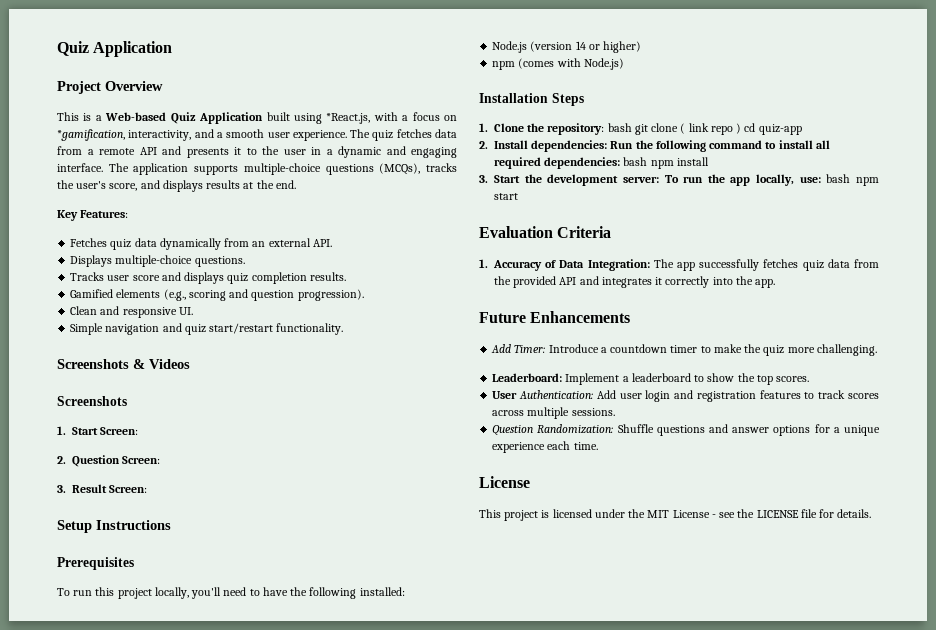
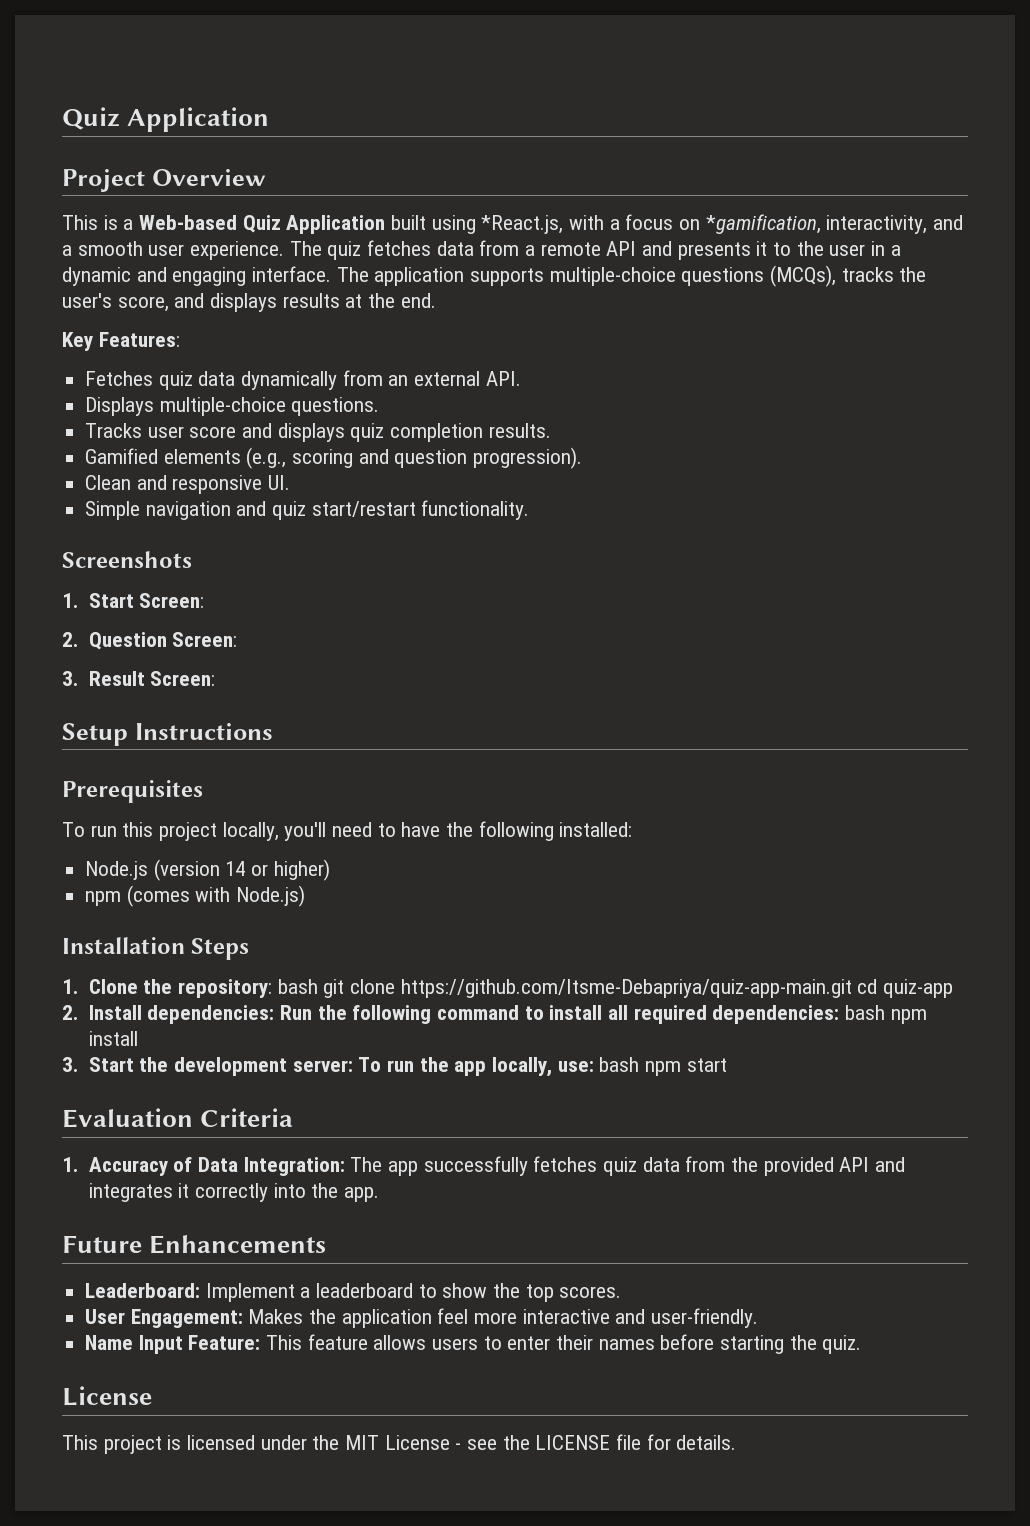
[57,359,190,369] // Screenshots & Videos -> (530, 510) none
[680,123,742,135] ( link repo ) -> [400,979,852,998] https://github.com/Itsme-Debapriya/quiz-app-main.git
[491,344,877,356] // Add Timer: Introduce a countdown timer to make the quiz more challenging. -> (327, 1244) none
[518,390,879,402] [492,407,615,419] [492,424,880,436] [492,441,598,453] Authentication: Add user login and registration features to track scores across multiple sessions. // Question Randomization: Shuffle questions and answer options for a unique experience each time. -> [130,1308,759,1328] [85,1334,862,1354] Engagement: Makes the application feel more interactive and user-friendly. // Name Input Feature: This feature allows users to enter their names before starting the quiz.

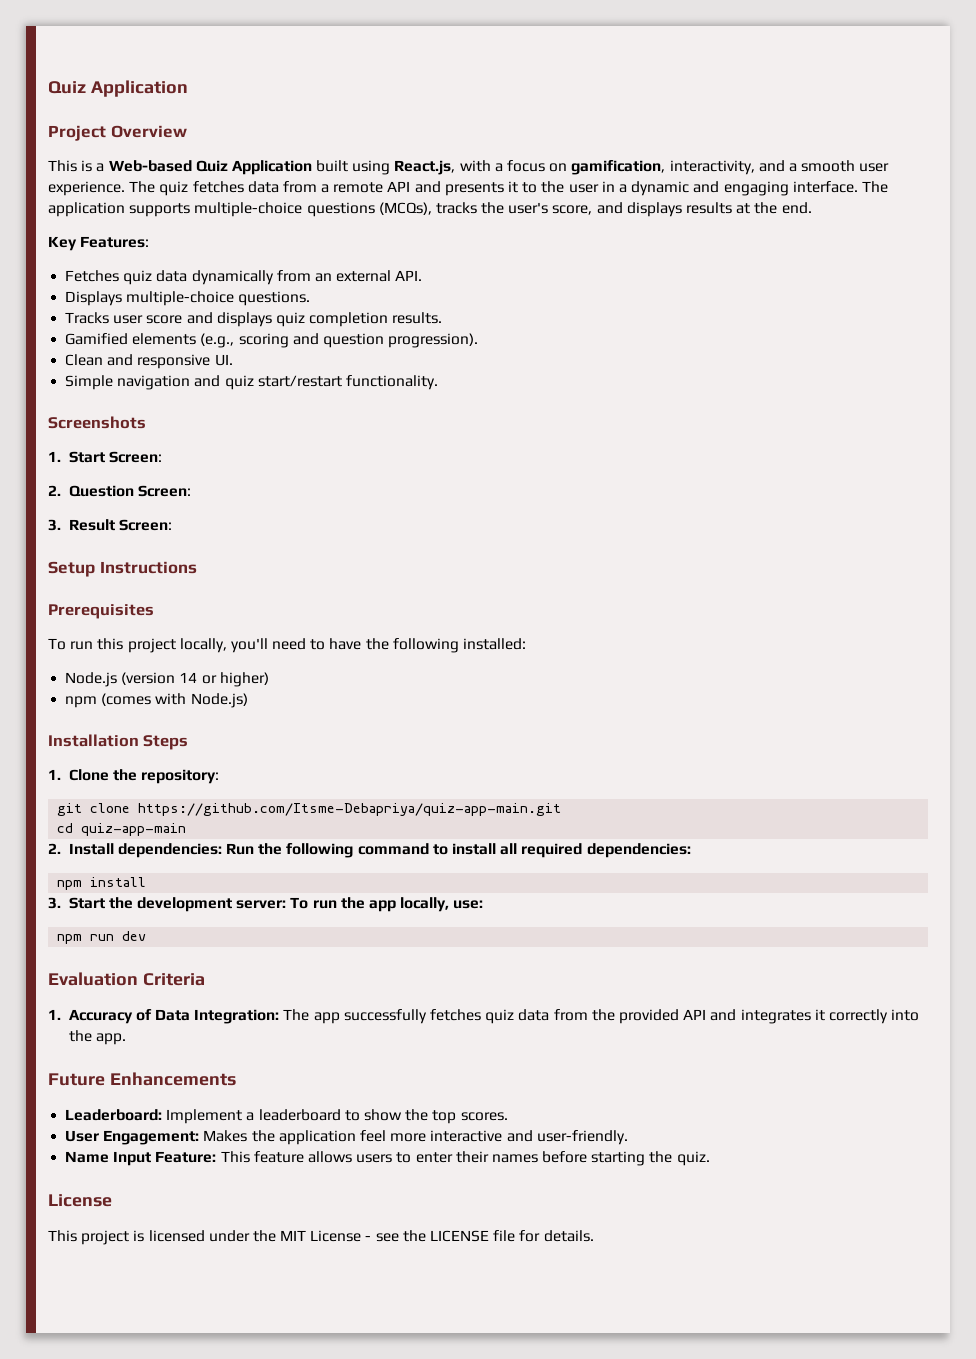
[481,215,564,234] *React.js, -> [394,160,456,175] React.js,
[705,214,821,234] *gamification, -> [571,160,666,175] gamification,
[277,979,318,994] bash -> (220, 776) //
[857,979,953,998] cd quiz-app -> [57,823,187,836] // cd quiz-app-main
[844,1005,885,1020] bash -> (691, 850) //
[599,1057,727,1076] bash npm start -> [57,931,147,944] // npm run dev

